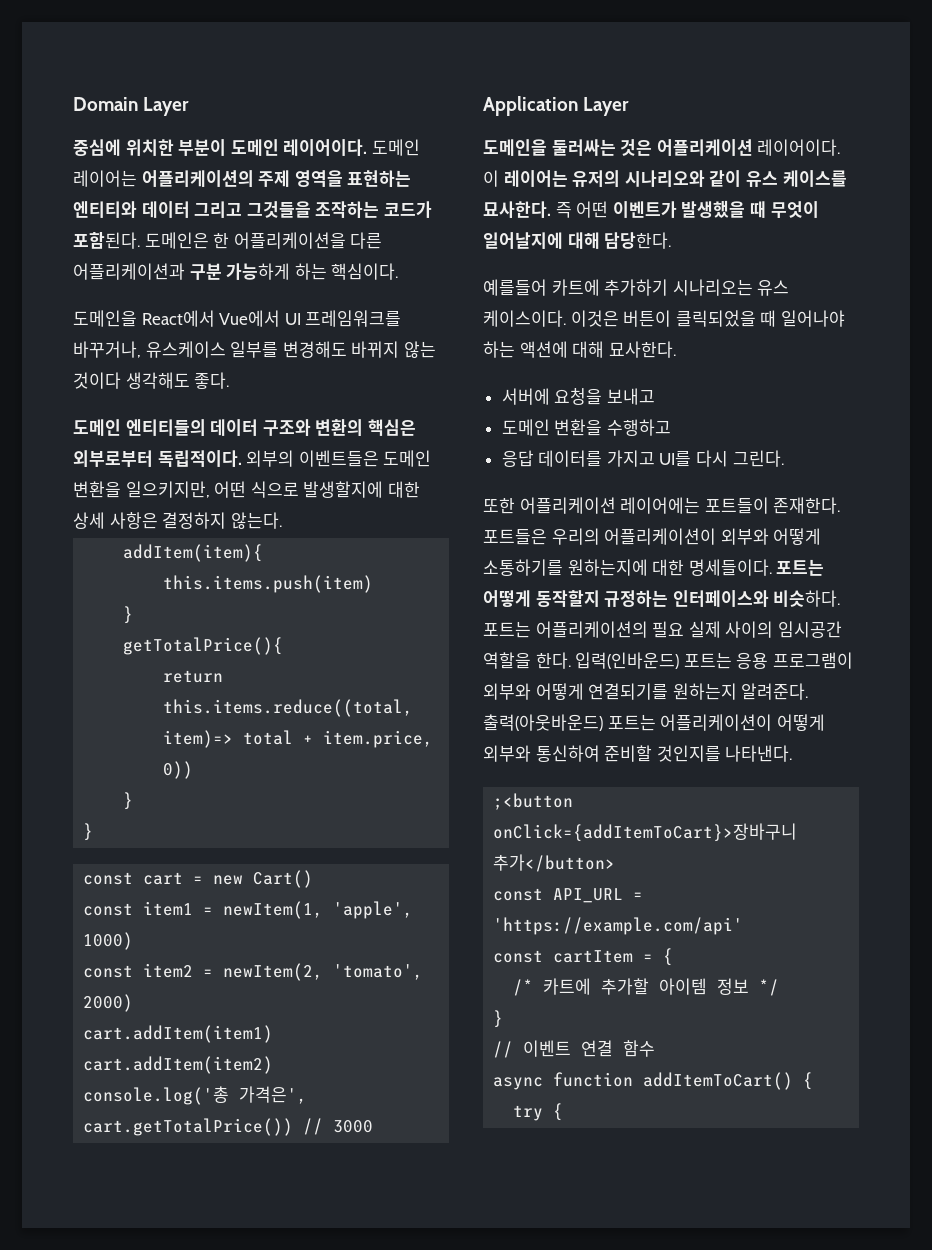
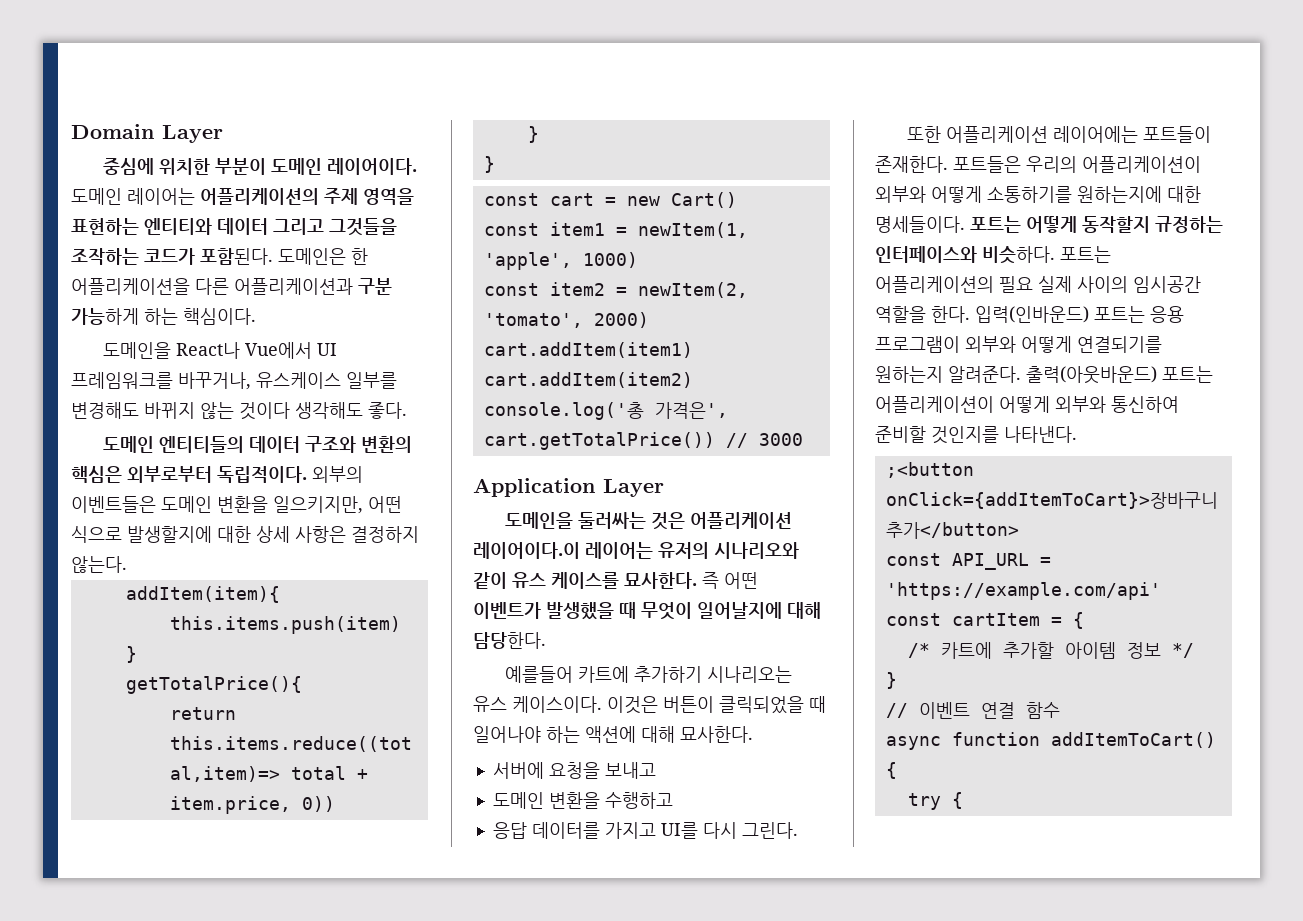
[141,310,215,327] React에서 -> [175,342,240,359] React나
[757,139,841,156] [483,170,499,187] 레이어이다. 이 -> [473,542,580,559] 레이어이다.이

